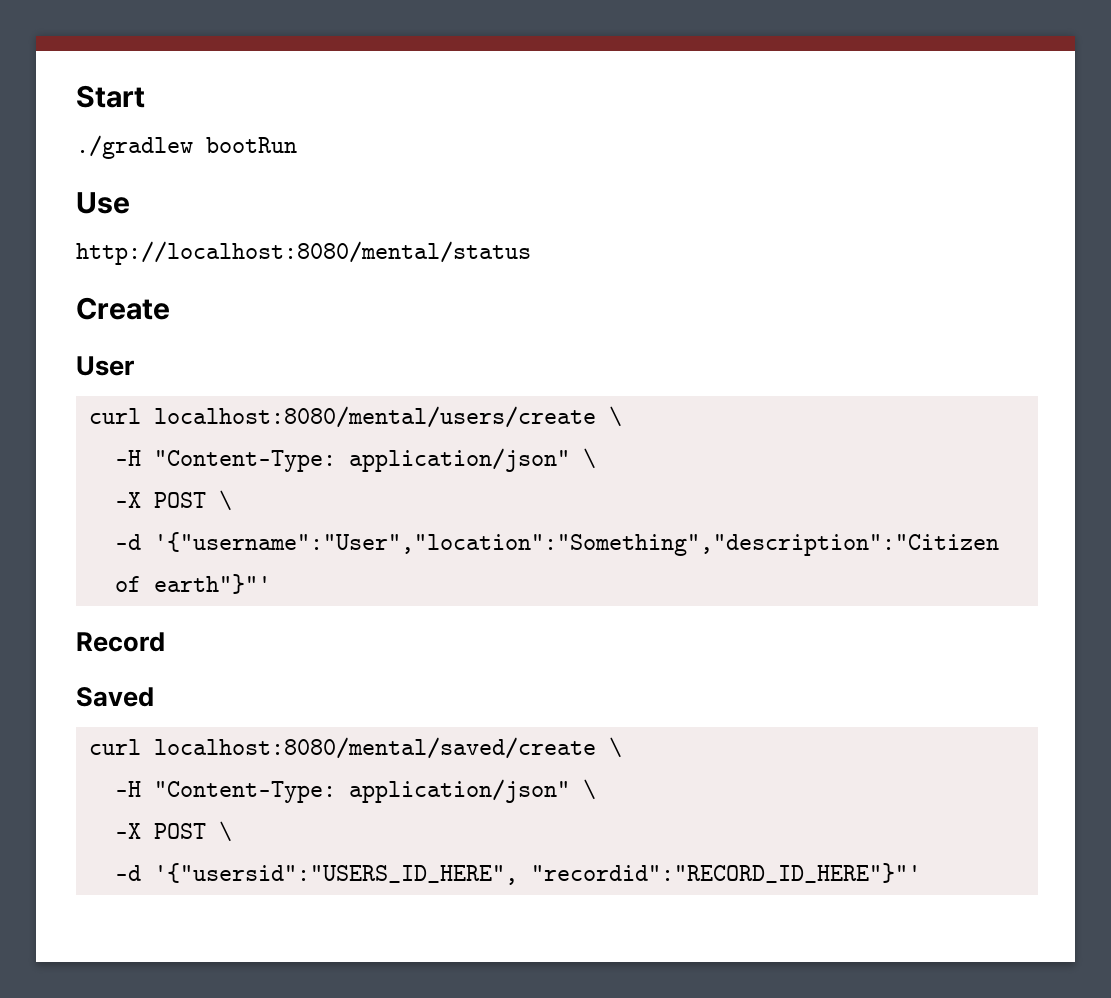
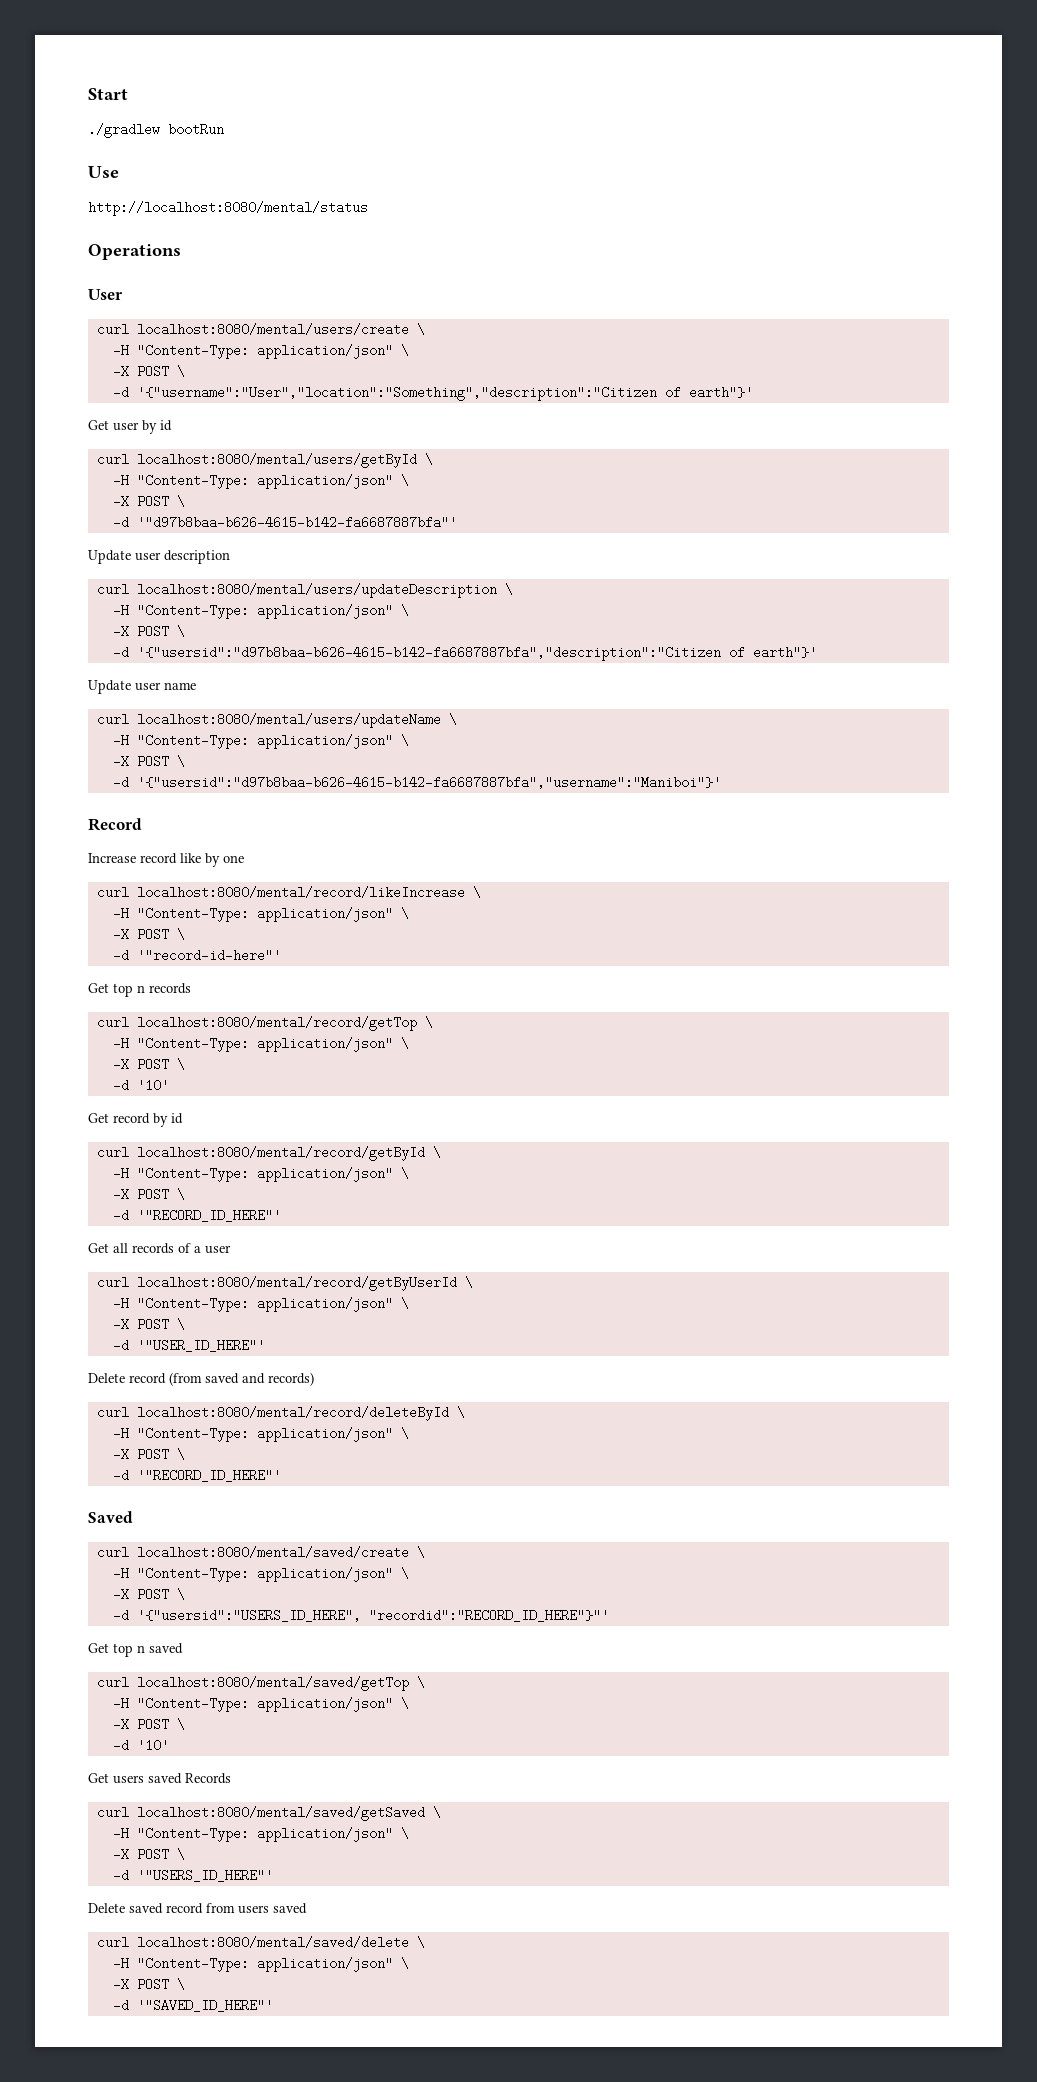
[76,297,170,320] Create -> [88,244,181,260] Operations
[153,574,271,594] [76,632,165,652] earth"}"' // Record -> [688,386,753,399] [88,420,172,434] [96,453,433,468] [112,474,409,489] [112,495,185,508] [112,516,457,529] [88,550,230,564] [96,583,513,598] [112,604,409,619] [112,625,185,638] [112,646,817,661] [88,680,196,694] [96,713,457,728] [112,734,409,749] [112,755,185,768] [112,776,721,789] [88,818,142,831] [88,853,244,867] [96,886,481,899] [112,907,409,922] [112,928,185,941] [112,949,281,962] [88,983,191,997] [96,1016,433,1031] [112,1037,409,1052] [112,1058,185,1071] [112,1079,169,1092] [88,1113,183,1127] [96,1146,441,1161] [112,1167,409,1182] [112,1188,185,1201] [112,1209,281,1222] [88,1243,231,1254] [96,1276,473,1291] [112,1297,409,1312] [112,1318,185,1331] [112,1339,265,1352] [88,1372,314,1386] [96,1406,465,1421] [112,1427,409,1442] [112,1448,185,1461] [112,1469,281,1482] earth"}' // Get user by id // curl localhost:8080/mental/users/getById \ // -H "Content-Type: application/json" \ // -X POST \ // -d '"d97b8baa-b626-4615-b142-fa6687887bfa"' // Update user description // curl localhost:8080/mental/users/updateDescription \ // -H "Content-Type: application/json" \ // -X POST \ // -d '{"usersid":"d97b8baa-b626-4615-b142-fa6687887bfa","description":"Citizen of earth"}' // Update user name // curl localhost:8080/mental/users/updateName \ // -H "Content-Type: application/json" \ // -X POST \ // -d '{"usersid":"d97b8baa-b626-4615-b142-fa6687887bfa","username":"Maniboi"}' // Record // Increase record like by one // curl localhost:8080/mental/record/likeIncrease \ // -H "Content-Type: application/json" \ // -X POST \ // -d '"record-id-here"' // Get top n records // curl localhost:8080/mental/record/getTop \ // -H "Content-Type: application/json" \ // -X POST \ // -d '10' // Get record by id // curl localhost:8080/mental/record/getById \ // -H "Content-Type: application/json" \ // -X POST \ // -d '"RECORD_ID_HERE"' // Get all records of a user // curl localhost:8080/mental/record/getByUserId \ // -H "Content-Type: application/json" \ // -X POST \ // -d '"USER_ID_HERE"' // Delete record (from saved and records) // curl localhost:8080/mental/record/deleteById \ // -H "Content-Type: application/json" \ // -X POST \ // -d '"RECORD_ID_HERE"'
(921, 873) none -> [88,1643,183,1657] [96,1676,425,1691] [112,1697,409,1712] [112,1718,185,1731] [112,1739,169,1752] [88,1773,231,1784] [96,1806,441,1821] [112,1827,409,1842] [112,1848,185,1861] [112,1869,273,1882] [88,1903,307,1914] [96,1936,425,1949] [112,1957,409,1972] [112,1978,185,1991] [112,1999,273,2012] // Get top n saved // curl localhost:8080/mental/saved/getTop \ // -H "Content-Type: application/json" \ // -X POST \ // -d '10' // Get users saved Records // curl localhost:8080/mental/saved/getSaved \ // -H "Content-Type: application/json" \ // -X POST \ // -d '"USERS_ID_HERE"' // Delete saved record from users saved // curl localhost:8080/mental/saved/delete \ // -H "Content-Type: application/json" \ // -X POST \ // -d '"SAVED_ID_HERE"'

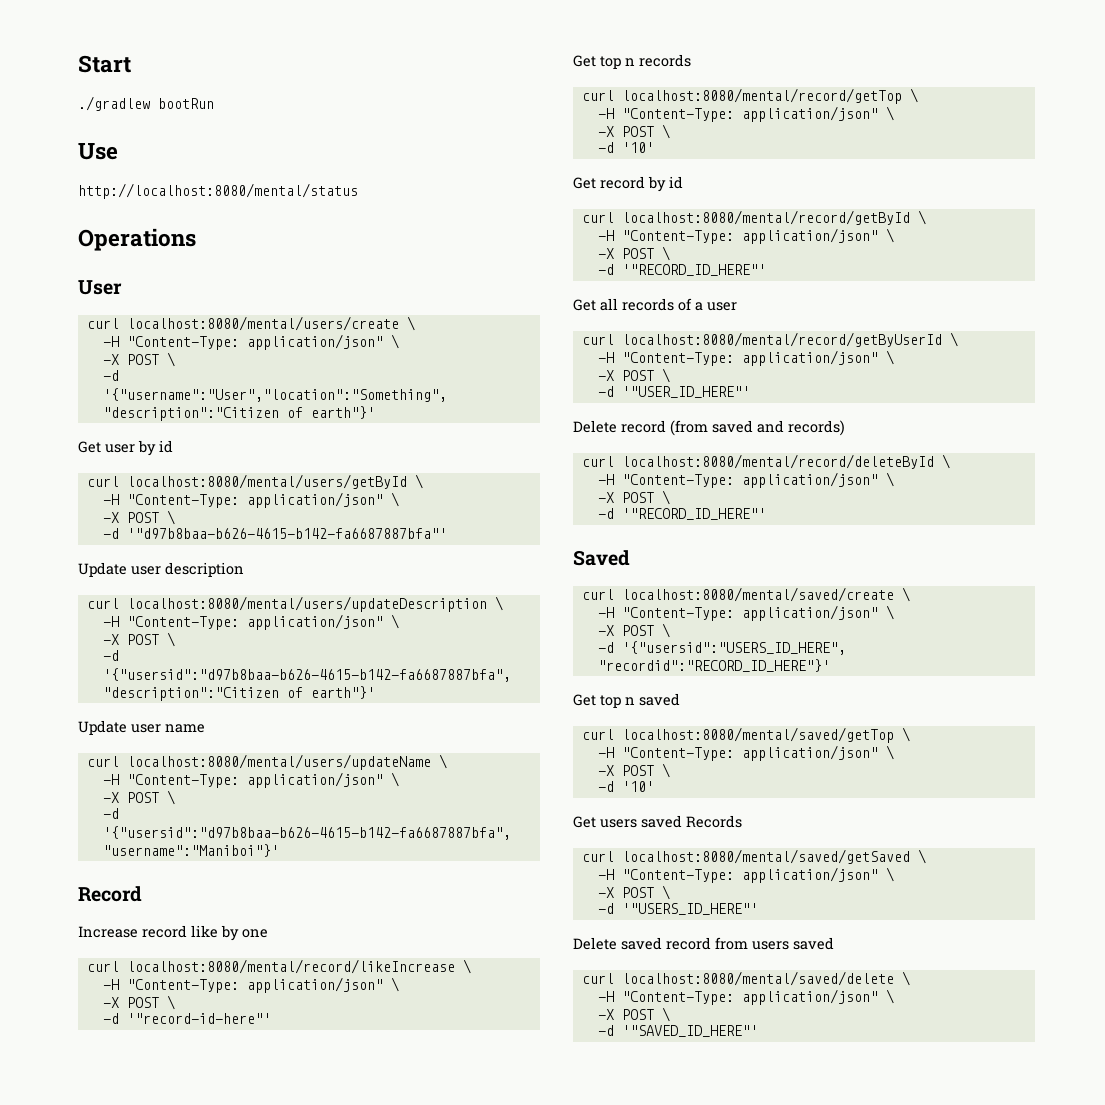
[368,1609,609,1622] "recordid":"RECORD_ID_HERE"}"' -> [597,659,830,672] "recordid":"RECORD_ID_HERE"}'

